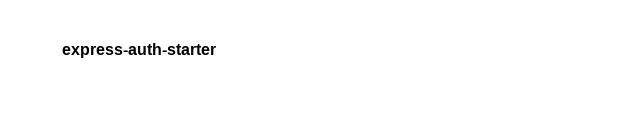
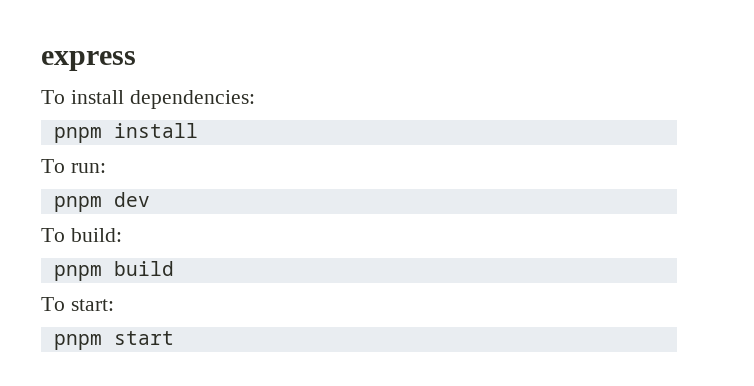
[62,43,216,58] express-auth-starter -> [41,51,136,71] [41,90,255,109] [53,123,198,143] [41,159,106,173] [53,192,150,212] [41,228,122,242] [53,261,174,281] [41,297,114,311] [53,331,174,350] express // To install dependencies: // pnpm install // To run: // pnpm dev // To build: // pnpm build // To start: // pnpm start

